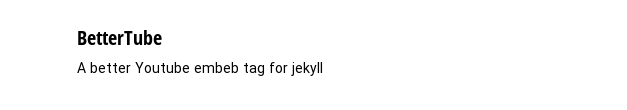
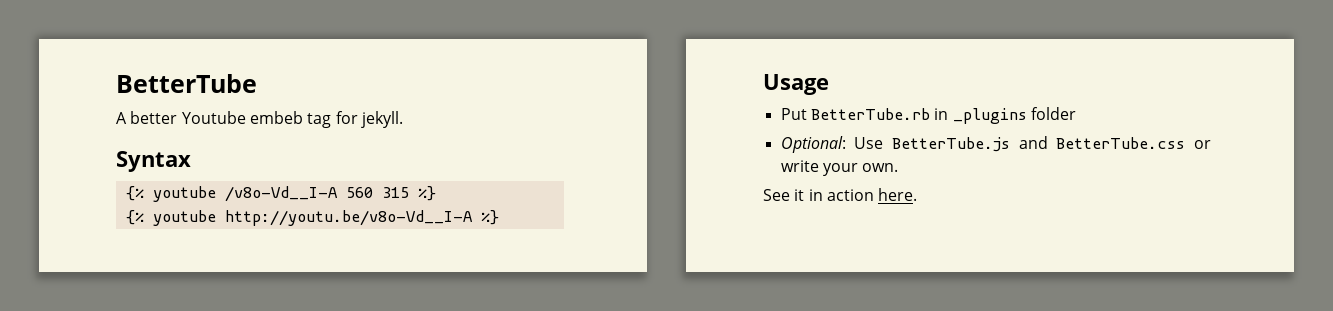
[291,62,323,76] jekyll -> [360,111,403,128] [116,151,191,172] [125,186,436,202] [125,210,499,226] [763,74,829,95] [780,107,1076,124] [780,136,1211,153] [780,160,899,176] [763,188,918,201] jekyll. // Syntax // {% youtube /v8o-Vd__I-A 560 315 %} // {% youtube http://youtu.be/v8o-Vd__I-A %} // Usage // Put BetterTube.rb in _plugins folder // Optional: Use BetterTube.js and BetterTube.css or write your own. // See it in action here.

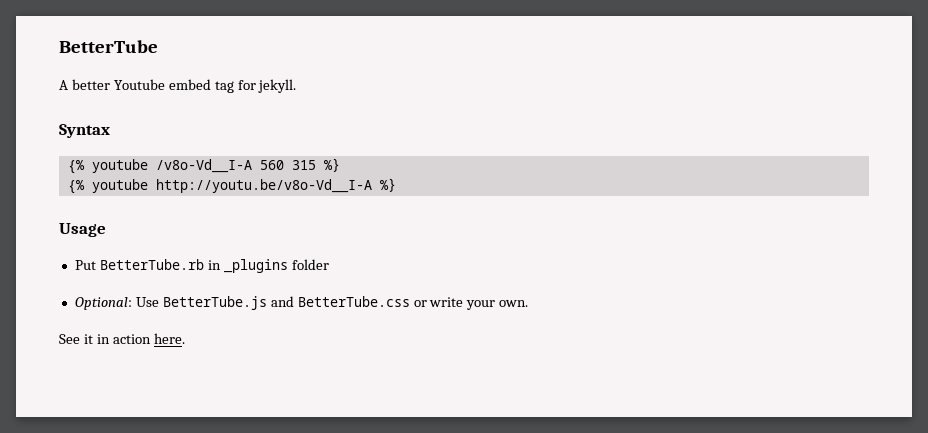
[249,111,303,124] embeb -> [168,79,211,90] embed

